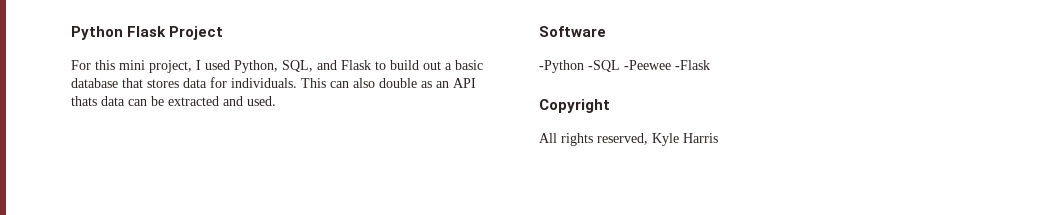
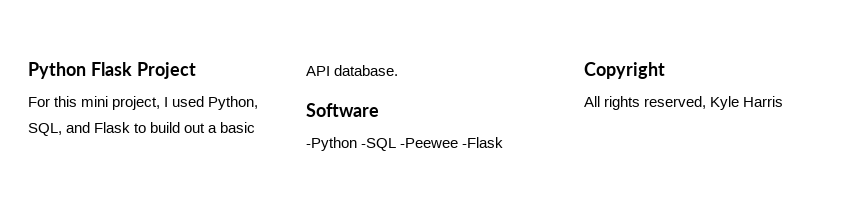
[71,77,476,88] [71,96,276,106] database that stores data for individuals. This can also double as an API thats data can be extracted and used. -> [306,65,399,76] API database.

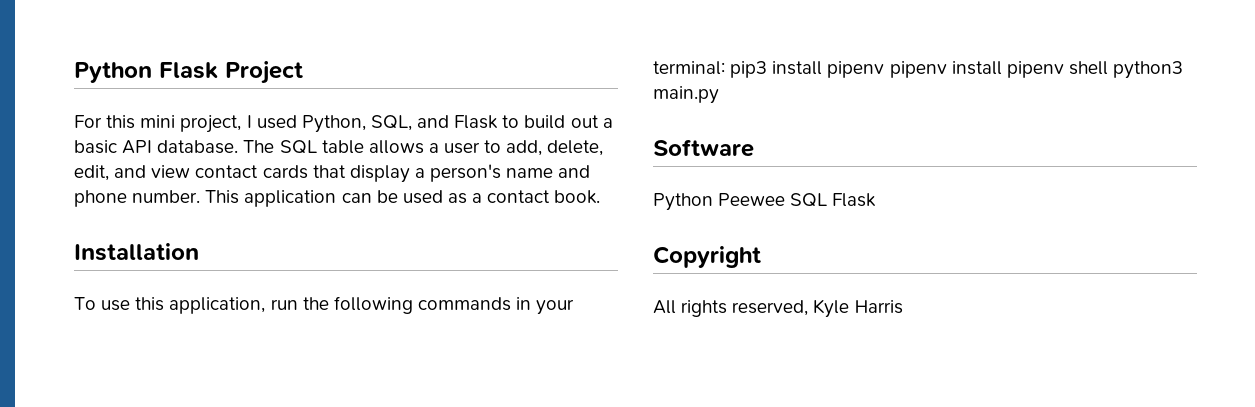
[306,103,379,117] [306,137,504,151] // Software // -Python -SQL -Peewee -Flask -> [243,140,604,156] [74,164,591,183] [74,190,601,207] [74,243,199,261] [74,296,575,315] [653,61,1184,79] [653,86,719,104] [653,139,754,157] [653,193,877,211] The SQL table allows a user to add, delete, edit, and view contact cards that display a person's name and phone number. This application can be used as a contact book. // Installation // To use this application, run the following commands in your terminal: pip3 install pipenv pipenv install pipenv shell python3 main.py // Software // Python Peewee SQL Flask

